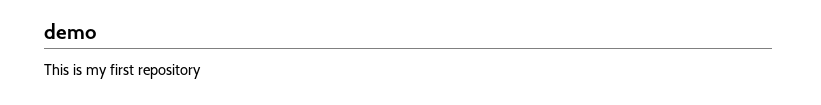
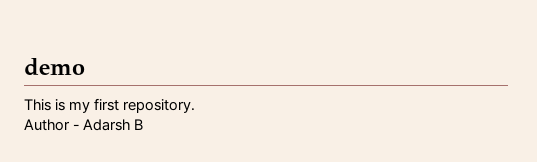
[137,64,201,79] repository -> [123,99,196,113] [24,119,144,131] repository. // Author - Adarsh B

